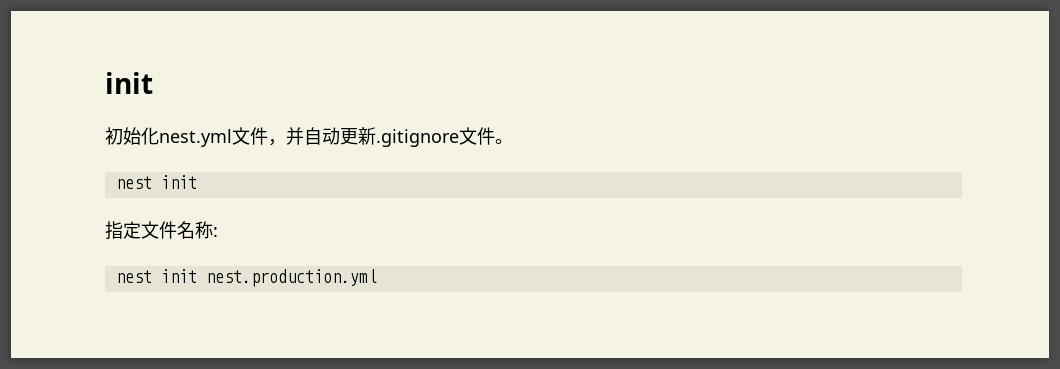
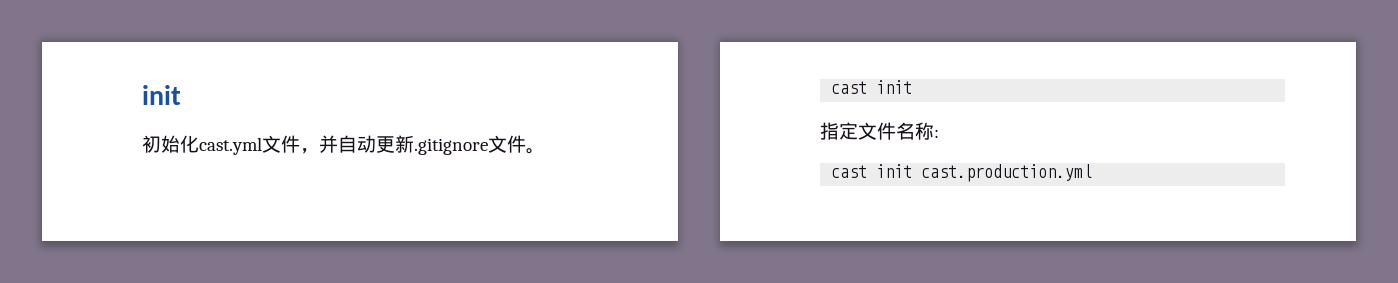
[159,129,232,147] nest.yml -> [199,137,262,155] cast.yml
[115,176,152,189] nest -> [831,81,868,94] cast
[115,269,377,287] nest init nest.production.yml -> [831,164,1093,182] cast init cast.production.yml

